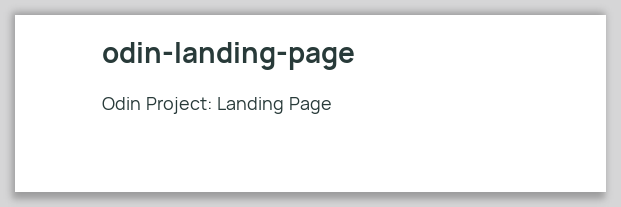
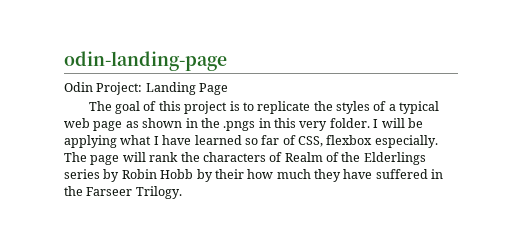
(332, 105) none -> [88,101,440,114] [64,118,423,131] [64,135,438,148] [64,152,426,165] [64,169,444,182] [64,186,182,199] // The goal of this project is to replicate the styles of a typical web page as shown in the .pngs in this very folder. I will be applying what I have learned so far of CSS, flexbox especially. The page will rank the characters of Realm of the Elderlings series by Robin Hobb by their how much they have suffered in the Farseer Trilogy.

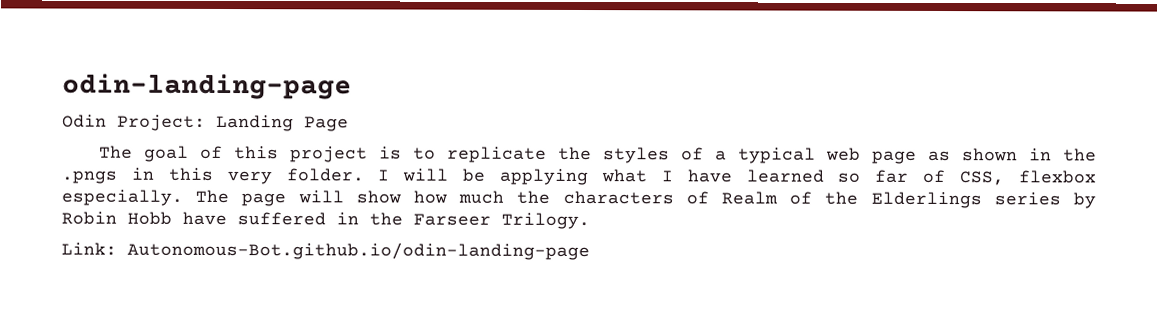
[149,152,179,162] rank -> [355,190,505,204] show how much
[196,169,341,182] by their how much they -> (172, 218) none
(182, 192) none -> [61,241,590,261] // Link: Autonomous-Bot.github.io/odin-landing-page

